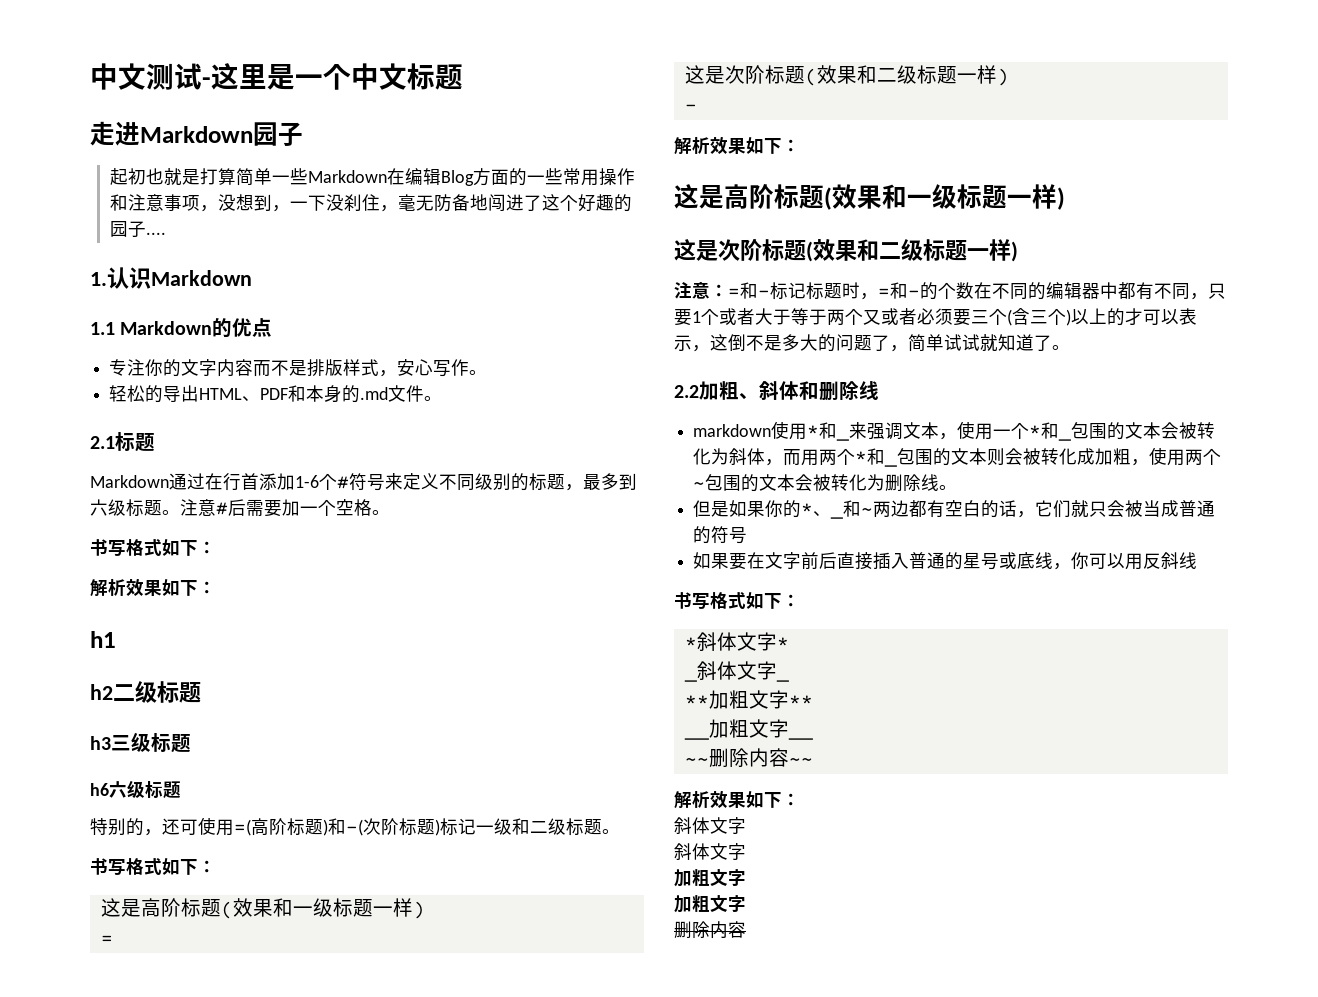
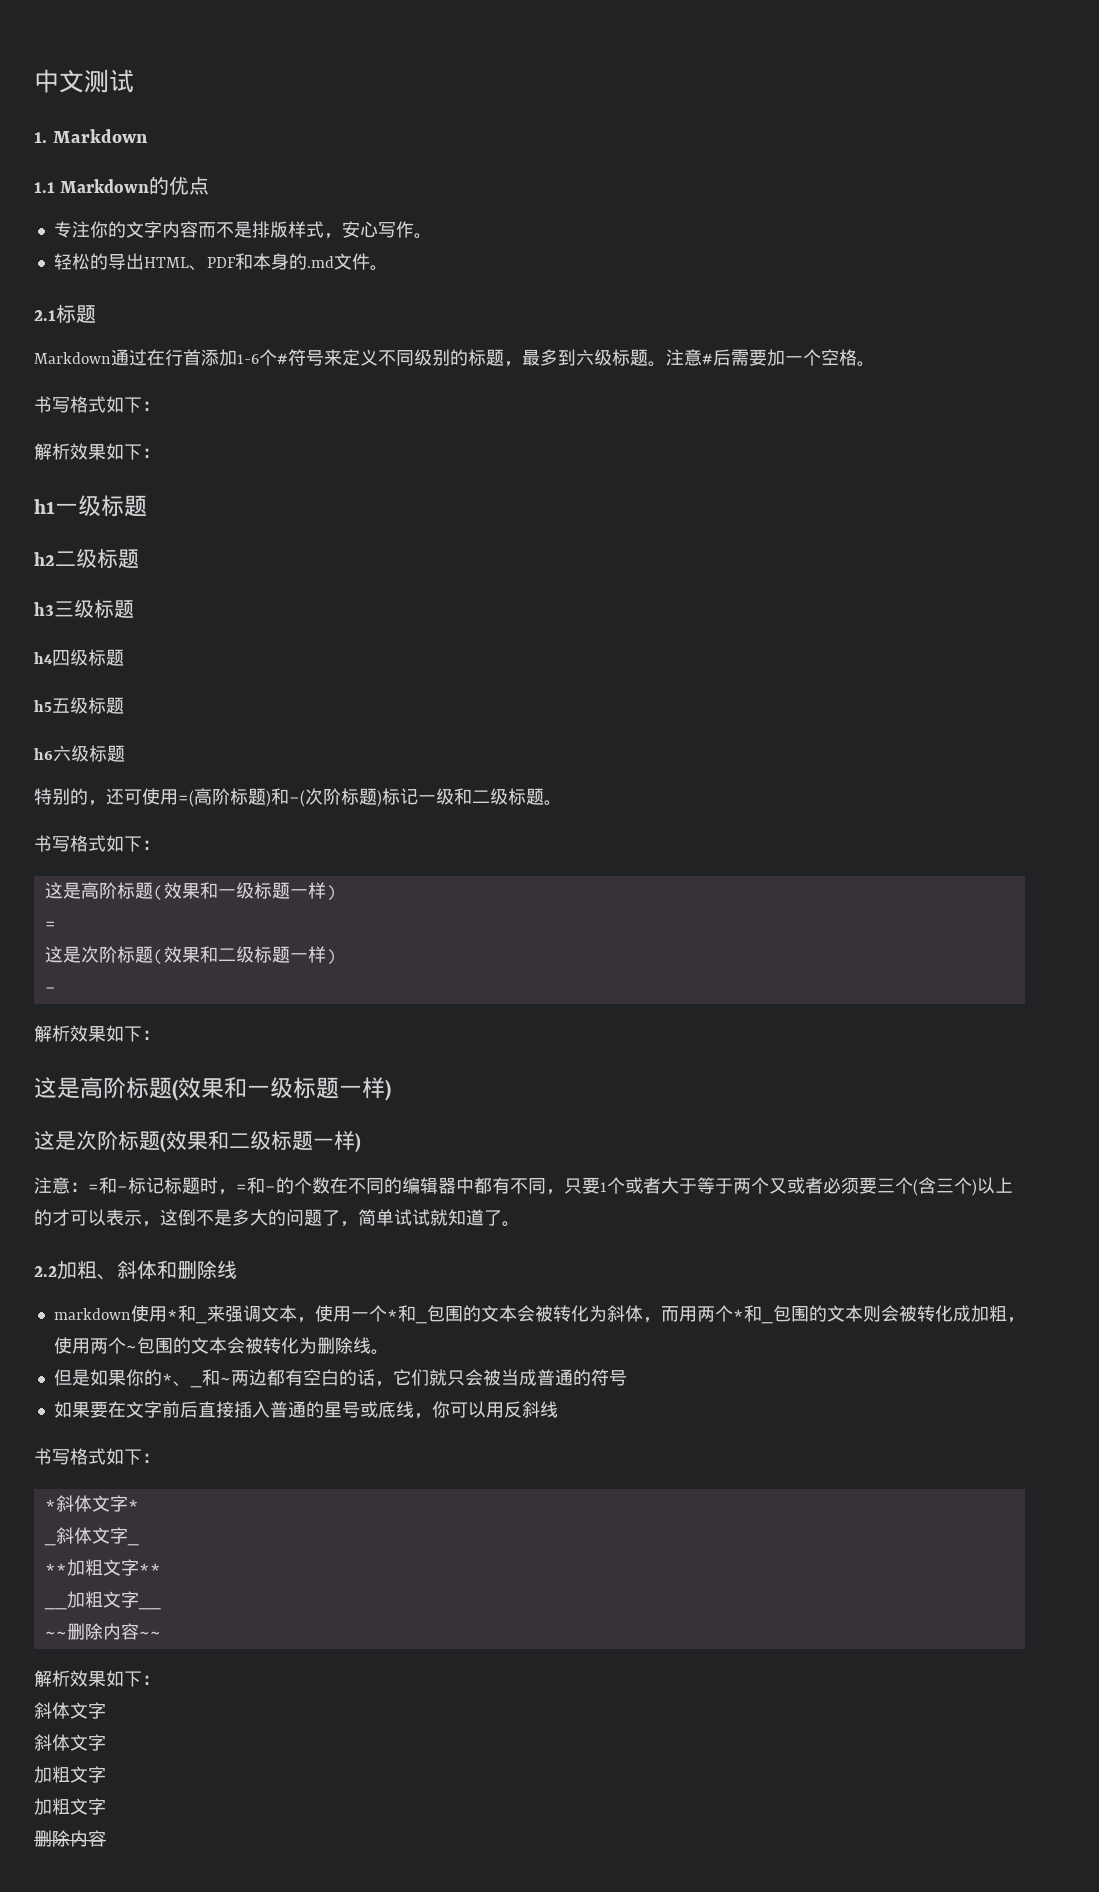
[202,63,463,90] [90,121,303,146] [109,168,635,186] [109,194,632,212] [109,221,166,238] -这里是一个中文标题 // 走进Markdown园子 // 起初也就是打算简单一些Markdown在编辑Blog方面的一些常用操作和注意事项，没想到，一下没刹住，毫无防备地闯进了这个好趣的园子.... -> (134, 81) none
[107,267,151,289] 认识 -> (47, 137) none
(116, 639) none -> [55,495,147,517] 一级标题
(191, 743) none -> [34,649,124,666] [34,697,124,714] // h4四级标题 // h5五级标题

